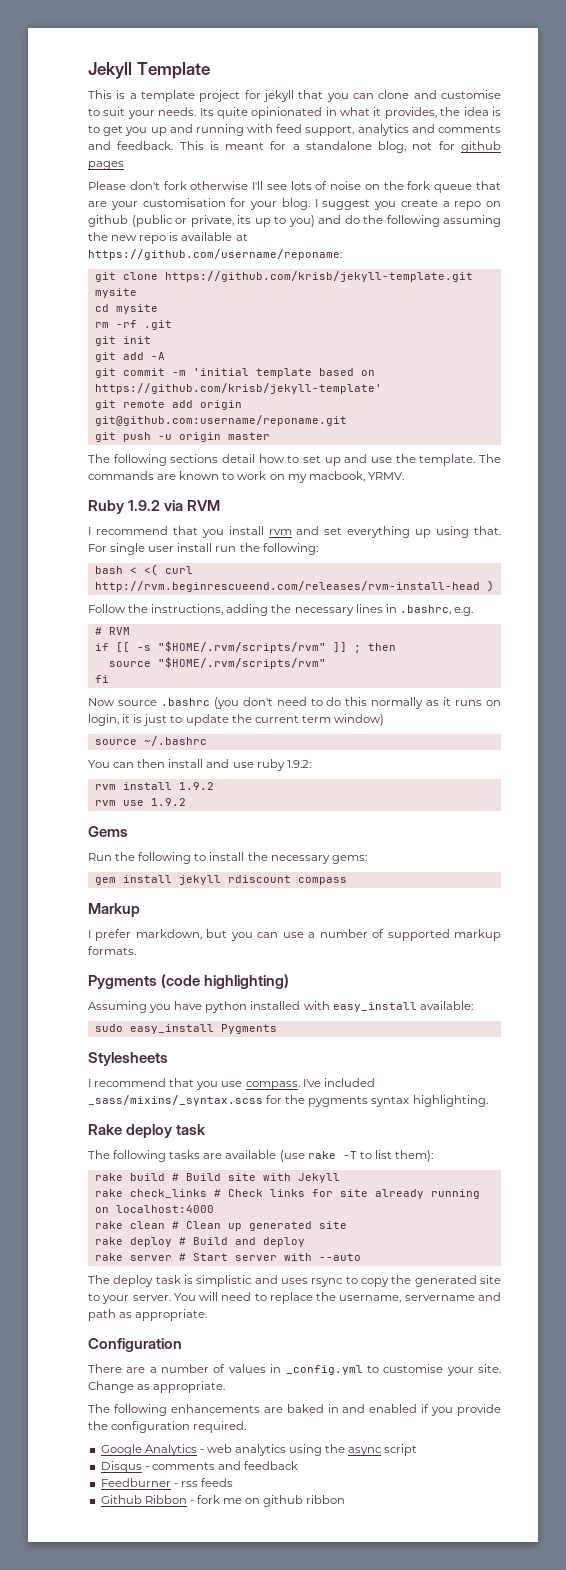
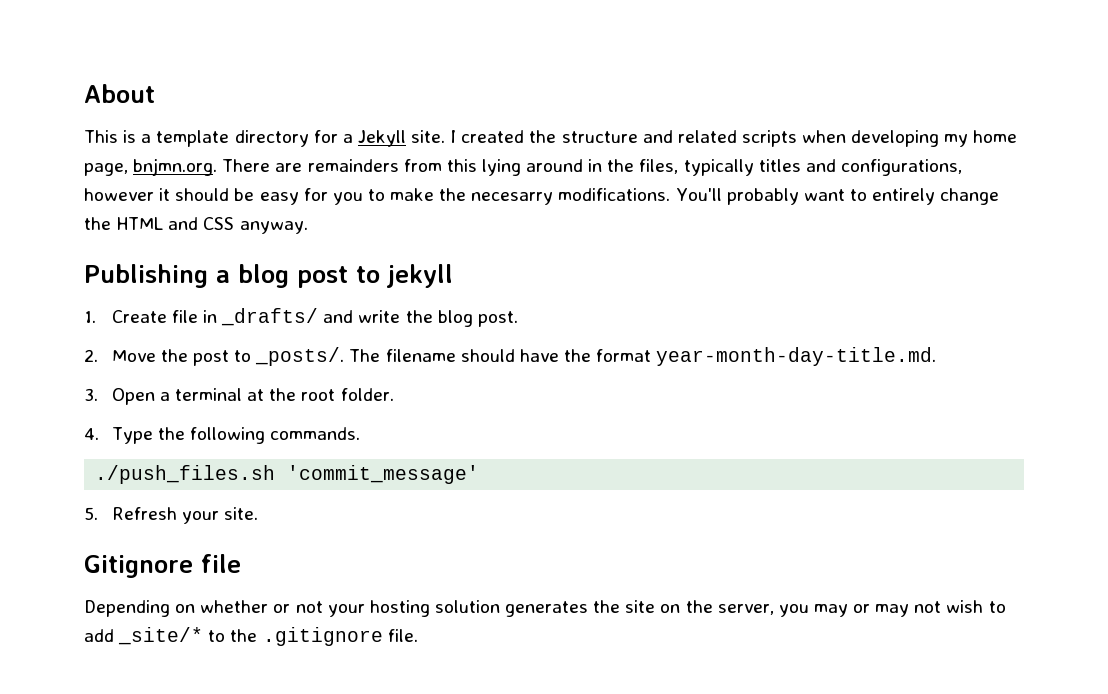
[88,62,210,79] Jekyll Template -> [84,84,155,103] About
[199,90,501,102] [88,107,501,119] [88,124,501,136] [88,141,501,153] [88,161,124,170] [88,181,502,193] [88,198,501,210] [88,215,501,227] [88,232,248,244] [88,249,342,260] [94,271,473,282] [94,288,137,298] [94,304,158,314] [94,320,172,330] [94,336,151,346] [94,352,165,362] [94,368,375,378] [94,383,382,394] [94,400,242,410] [94,415,347,426] [94,432,270,442] [88,454,502,466] [88,471,404,483] [88,500,221,514] [88,526,501,538] [88,543,318,555] [94,564,193,576] [94,580,494,592] [88,604,473,616] [94,627,130,635] [94,641,396,653] [108,657,326,669] [94,675,109,683] [88,697,501,709] [88,714,384,726] [94,736,207,746] [88,759,311,771] [94,782,214,790] [94,798,186,806] [88,826,128,837] [88,852,367,864] [94,875,347,885] [88,903,140,917] [88,929,501,941] [88,946,136,955] [88,974,290,989] [88,1001,473,1013] [94,1024,277,1034] [88,1052,168,1066] [88,1078,375,1090] [88,1095,488,1107] [88,1124,207,1138] [88,1150,433,1162] [94,1173,340,1183] [94,1189,480,1199] [94,1205,214,1213] [94,1221,347,1231] [94,1237,305,1247] [94,1253,361,1261] [88,1275,501,1287] [88,1292,501,1304] [88,1309,208,1321] [88,1338,182,1352] [88,1364,502,1376] [88,1381,226,1393] [88,1404,501,1416] [88,1421,247,1433] [100,1444,418,1456] [100,1461,299,1473] [100,1478,233,1487] [100,1495,346,1507] project for jekyll that you can clone and customise to suit your needs. Its quite opinionated in what it provides, the idea is to get you up and running with feed support, analytics and comments and feedback. This is meant for a standalone blog, not for github pages // Please don't fork otherwise I'll see lots of noise on the fork queue that are your customisation for your blog. I suggest you create a repo on github (public or private, its up to you) and do the following assuming the new repo is available at https://github.com/username/reponame: // git clone https://github.com/krisb/jekyll-template.git mysite // cd mysite // rm -rf .git // git init // git add -A // git commit -m 'initial template based on https://github.com/krisb/jekyll-template' // git remote add origin git@github.com:username/reponame.git // git push -u origin master // The following sections detail how to set up and use the template. The commands are known to work on my macbook, YRMV. // Ruby 1.9.2 via RVM // I recommend that you install rvm and set everything up using that. For single user install run the following: // bash < <( curl http://rvm.beginrescueend.com/releases/rvm-install-head ) // Follow the instructions, adding the necessary lines in .bashrc, e.g. // # RVM // if [[ -s "$HOME/.rvm/scripts/rvm" ]] ; then // source "$HOME/.rvm/scripts/rvm" // fi // Now source .bashrc (you don't need to do this normally as it runs on login, it is just to update the current term window) // source ~/.bashrc // You can then install and use ruby 1.9.2: // rvm install 1.9.2 // rvm use 1.9.2 // Gems // Run the following to install the necessary gems: // gem install jekyll rdiscount compass // Markup // I prefer markdown, but you can use a number of supported markup formats. // Pygments (code highlighting) // Assuming you have python installed with easy_install available: // sudo easy_install Pygments // Stylesheets // I recommend that you use compass. I've included _sass/mixins/_syntax.scss for the pygments syntax highlighting. // Rake deploy task // The following tasks are available (use rake -T to list them): // rake build # Build site with Jekyll // rake check_links # Check links for site already running on localhost:4000 // rake clean # Clean up generated site // rake deploy # Build and deploy // rake server # Start server with --auto // The deploy task is simplistic and uses rsync to copy the generated site to your server. You will need to replace the username, servername and path as appropriate. // Configuration // There are a number of values in _config.yml to customise your site. Change as appropriate. // The following enhancements are baked in and enabled if you provide the configuration required. // Google Analytics - web analytics using the async script // Disqus - comments and feedback // Feedburner - rss feeds // Github Ribbon - fork me on github ribbon -> [234,130,1018,147] [84,158,962,176] [84,188,1000,205] [84,217,308,234] [84,264,453,288] [84,308,518,327] [84,347,937,366] [84,388,394,405] [84,427,361,444] [95,465,480,484] [84,507,259,524] [84,554,241,578] [84,600,1006,617] [84,627,418,646] directory for a Jekyll site. I created the structure and related scripts when developing my home page, bnjmn.org. There are remainders from this lying around in the files, typically titles and configurations, however it should be easy for you to make the necesarry modifications. You'll probably want to entirely change the HTML and CSS anyway. // Publishing a blog post to jekyll // 1. Create file in _drafts/ and write the blog post. // 2. Move the post to _posts/. The filename should have the format year-month-day-title.md. // 3. Open a terminal at the root folder. // 4. Type the following commands. // ./push_files.sh 'commit_message' // 5. Refresh your site. // Gitignore file // Depending on whether or not your hosting solution generates the site on the server, you may or may not wish to add _site/* to the .gitignore file.

